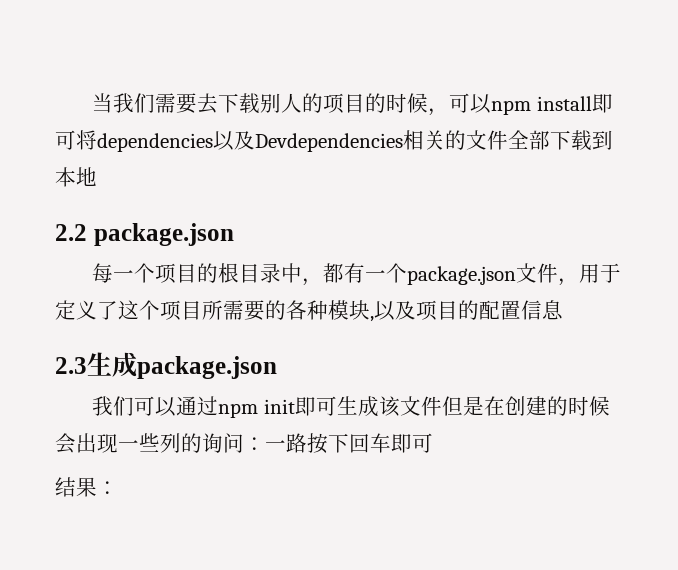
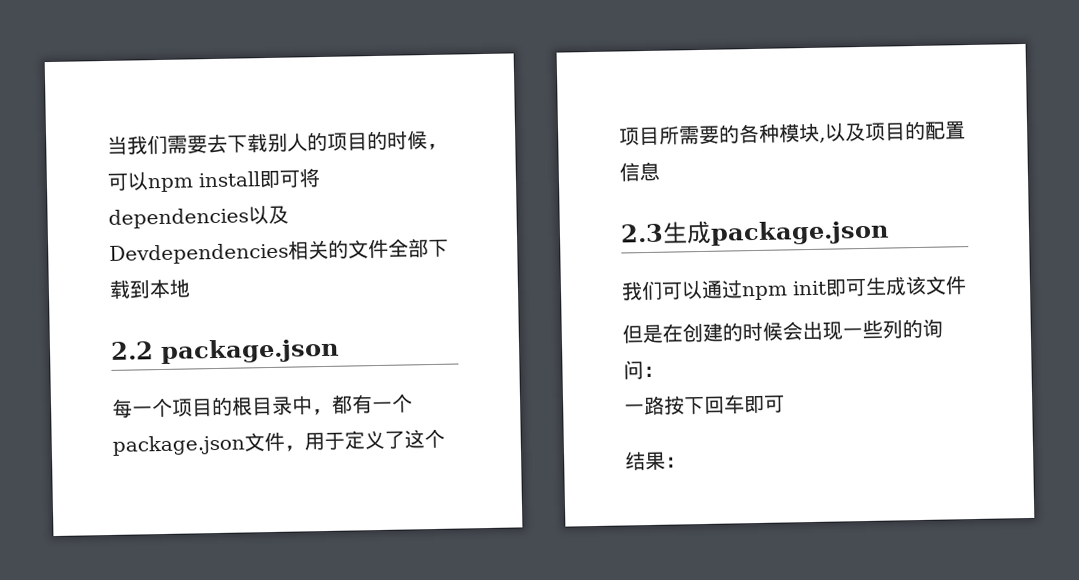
(442, 406) none -> (967, 285) //
(265, 444) none -> (664, 371) //

